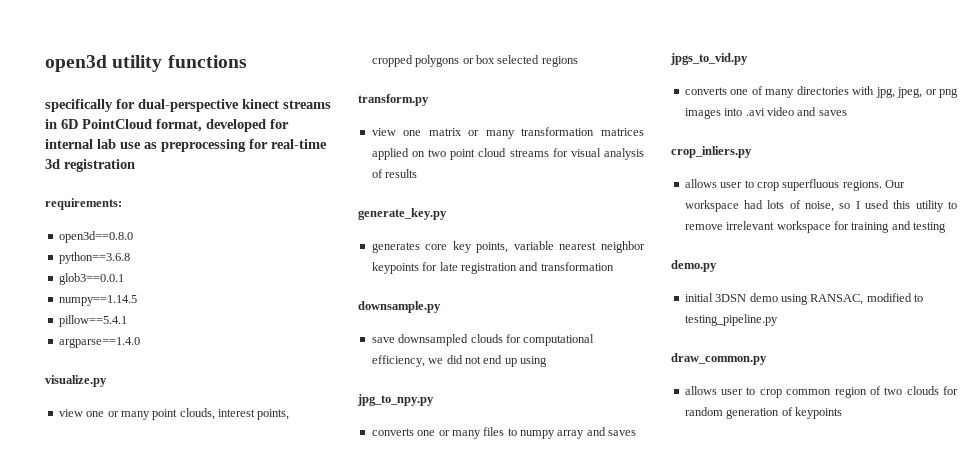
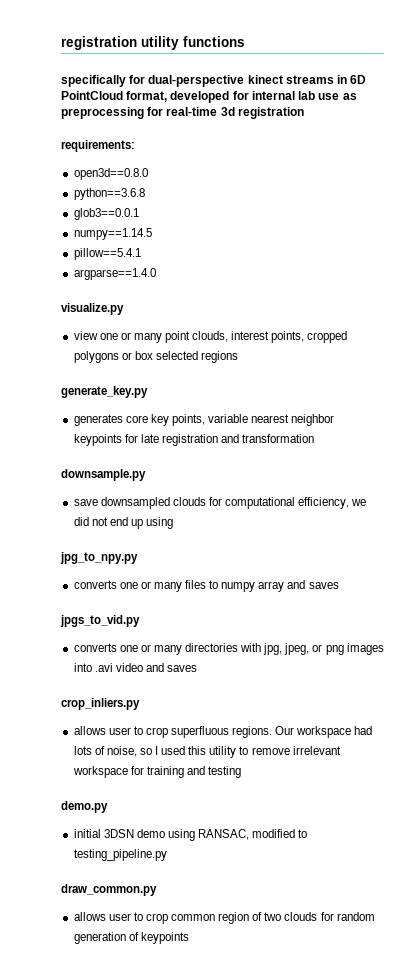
[45,55,107,72] open3d -> [61,36,137,50] registration
[358,94,429,106] [371,127,644,139] [371,148,644,160] [371,169,418,178] // transform.py // view one matrix or many transformation matrices applied on two point cloud streams for visual analysis of results -> (239, 357) none
[751,86,763,95] of -> [140,644,151,652] or

